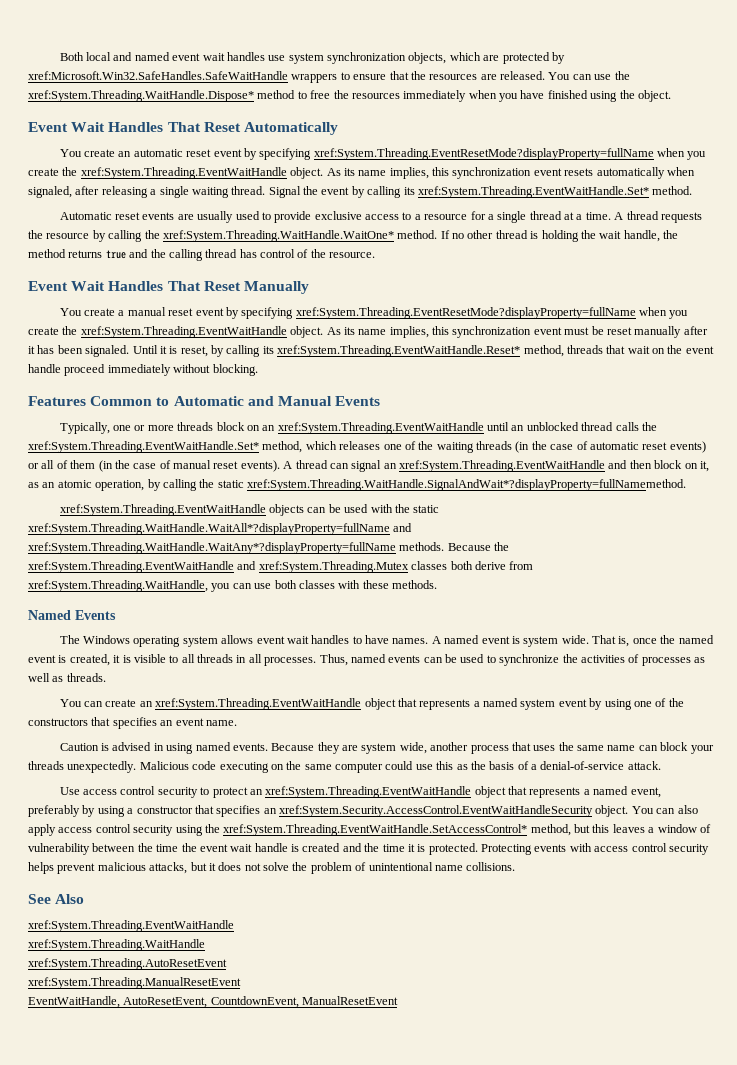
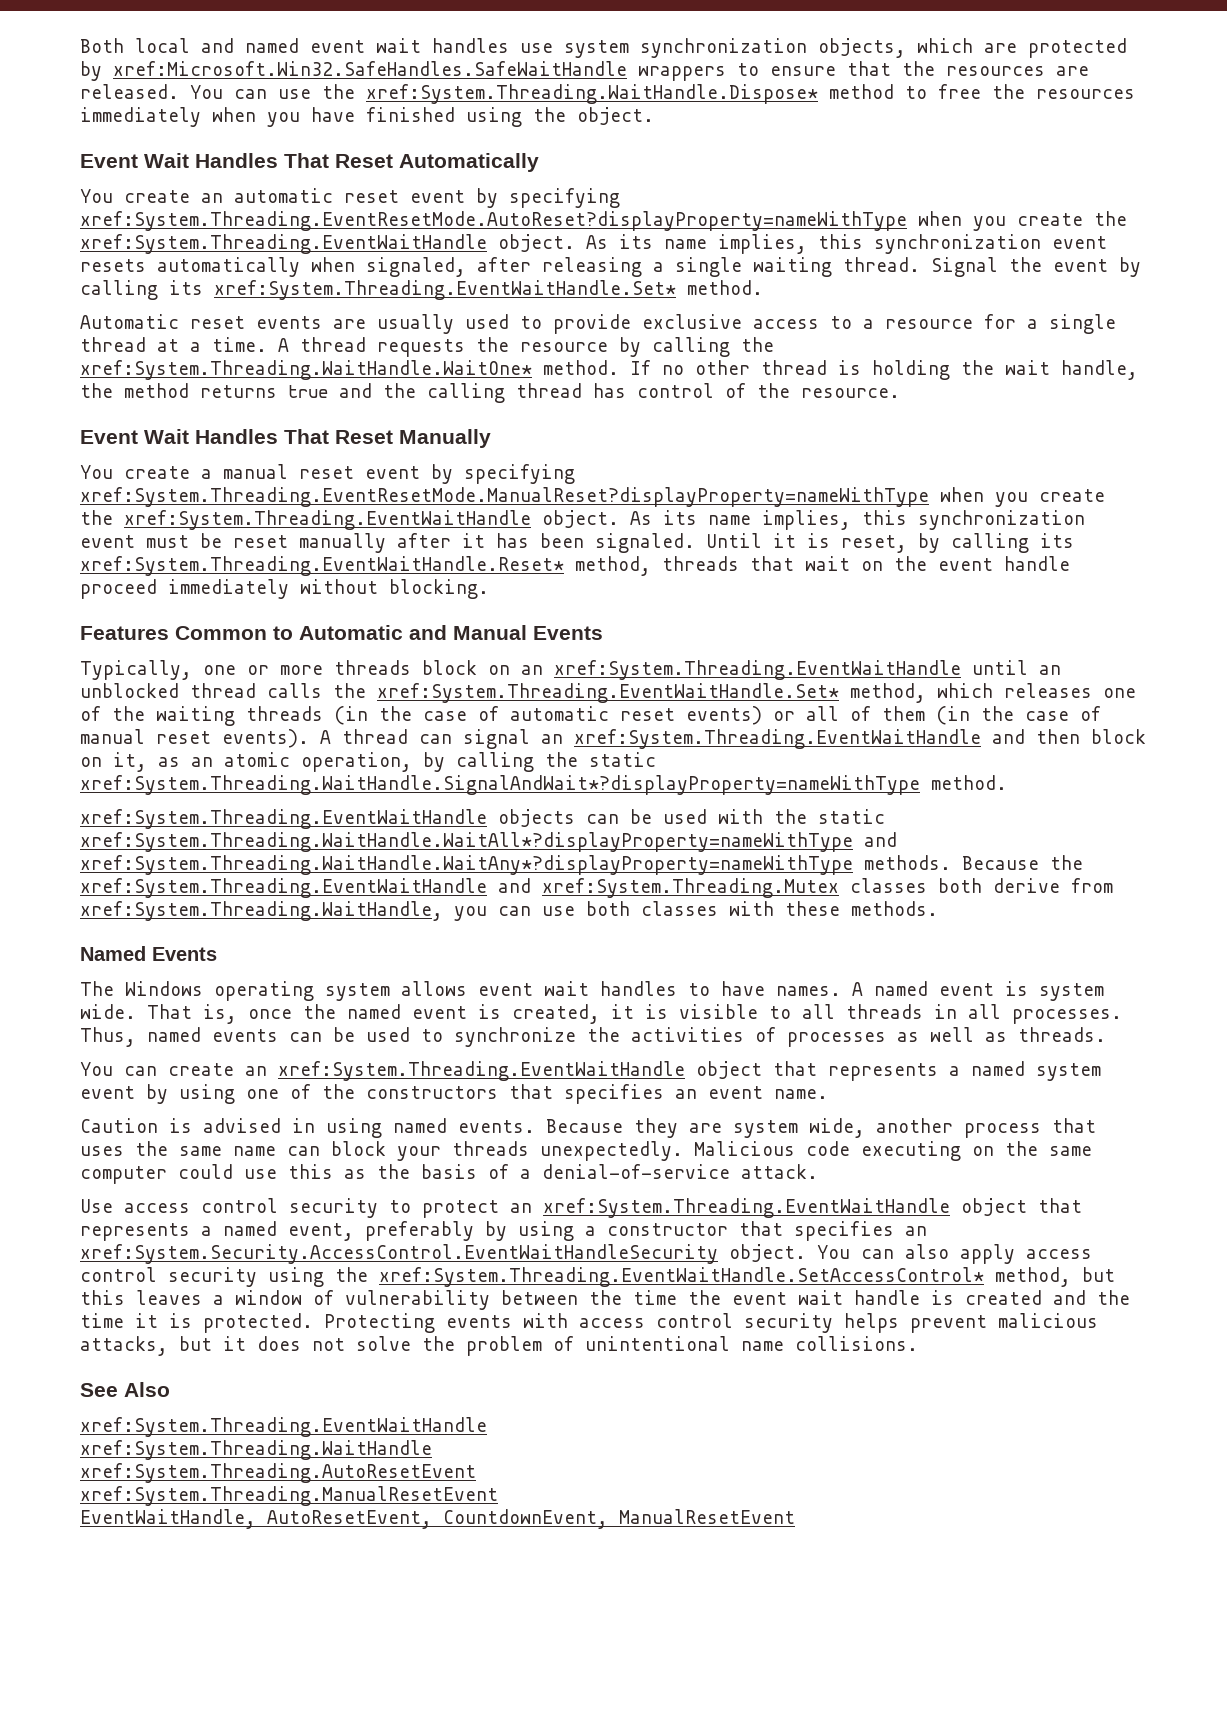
[313,148,654,160] xref:System.Threading.EventResetMode?displayProperty=fullName -> [80,211,907,231] xref:System.Threading.EventResetMode.AutoReset?displayProperty=nameWithType
[295,307,636,319] xref:System.Threading.EventResetMode?displayProperty=fullName -> [80,487,929,507] xref:System.Threading.EventResetMode.ManualReset?displayProperty=nameWithType
[247,479,686,491] xref:System.Threading.WaitHandle.SignalAndWait*?displayProperty=fullNamemethod. -> [80,775,1007,795] xref:System.Threading.WaitHandle.SignalAndWait*?displayProperty=nameWithType method.
[28,523,413,535] [28,542,396,554] xref:System.Threading.WaitHandle.WaitAll*?displayProperty=fullName and xref:System.Threading.WaitHandle.WaitAny*?displayProperty=fullName -> [80,832,897,852] [80,855,853,875] xref:System.Threading.WaitHandle.WaitAll*?displayProperty=nameWithType and xref:System.Threading.WaitHandle.WaitAny*?displayProperty=nameWithType

